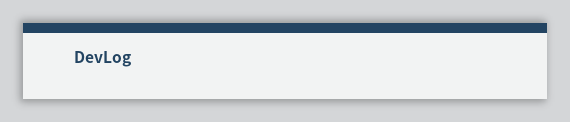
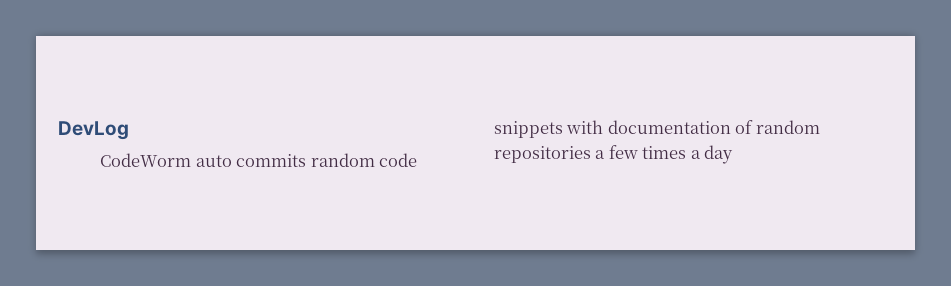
(131, 59) none -> [100,153,418,167] [494,120,820,138] [494,145,734,164] // CodeWorm auto commits random code snippets with documentation of random repositories a few times a day

